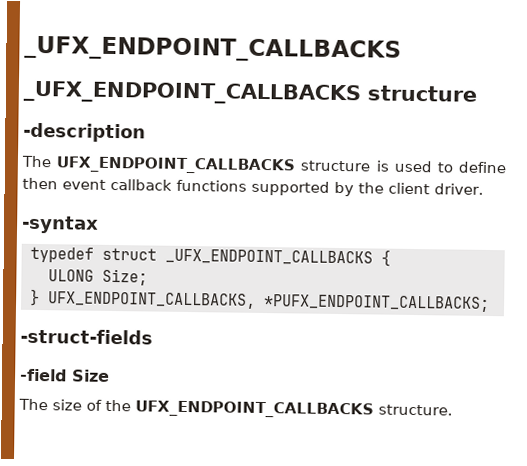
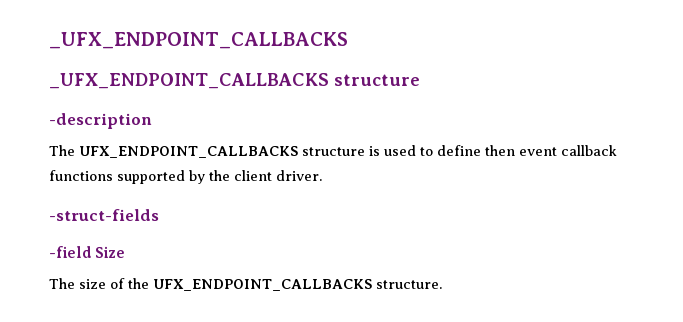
[21,215,99,234] [29,246,391,267] [47,268,148,286] [29,288,490,312] // -syntax // typedef struct _UFX_ENDPOINT_CALLBACKS { // ULONG Size; // } UFX_ENDPOINT_CALLBACKS, *PUFX_ENDPOINT_CALLBACKS; -> (322, 175) none

